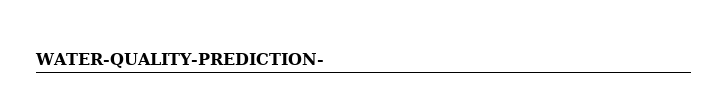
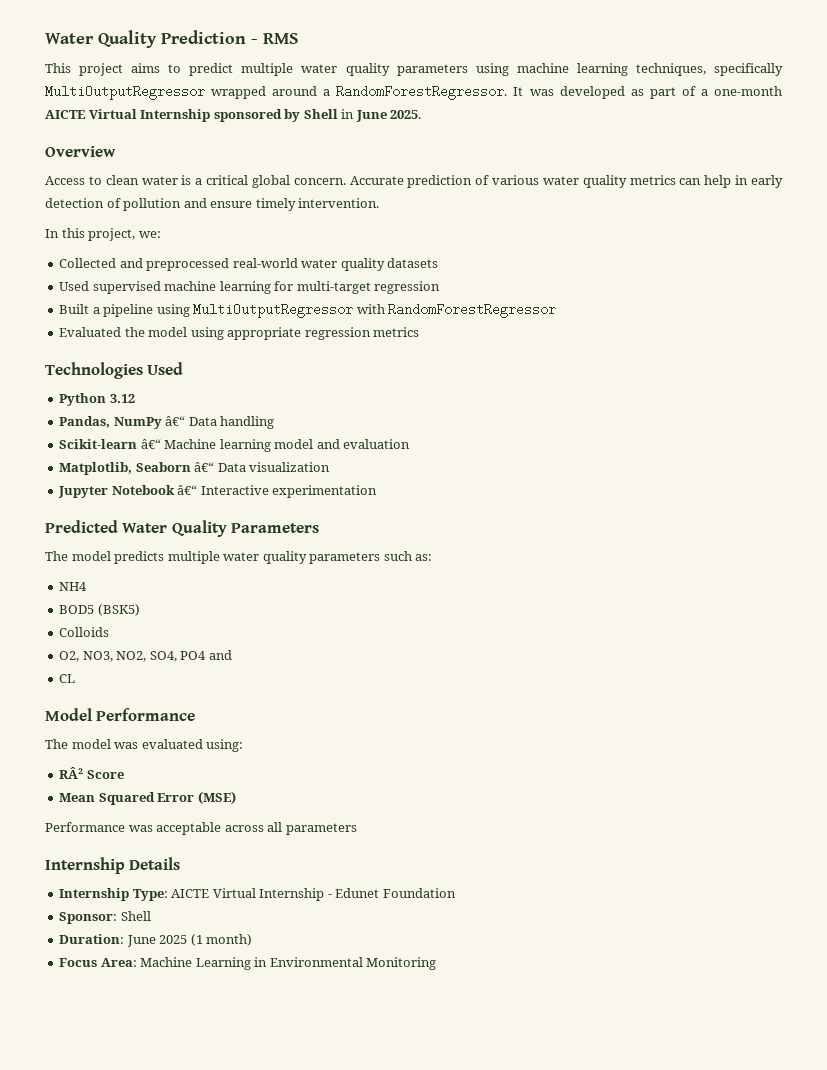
[35,53,324,68] WATER-QUALITY-PREDICTION- -> [45,30,298,48] [45,63,784,76] [45,85,783,100] [45,109,422,122] [45,146,116,157] [45,175,784,188] [45,198,380,211] [45,228,161,241] [59,258,439,271] [59,281,441,294] [59,303,557,318] [59,327,420,340] [45,362,184,379] [59,393,135,406] [59,416,275,429] [59,439,411,452] [59,462,331,475] [58,485,378,498] [45,520,320,537] [45,551,433,564] [59,582,88,591] [59,604,140,616] [59,627,110,637] [59,650,232,662] [59,674,76,683] [45,708,196,721] [45,739,244,752] [59,767,124,779] [59,791,236,805] [45,822,357,835] [45,857,181,874] [59,888,456,901] [59,911,151,924] [59,934,253,947] [59,957,437,970] Water Quality Prediction - RMS // This project aims to predict multiple water quality parameters using machine learning techniques, specifically MultiOutputRegressor wrapped around a RandomForestRegressor. It was developed as part of a one-month AICTE Virtual Internship sponsored by Shell in June 2025. // Overview // Access to clean water is a critical global concern. Accurate prediction of various water quality metrics can help in early detection of pollution and ensure timely intervention. // In this project, we: // Collected and preprocessed real-world water quality datasets // Used supervised machine learning for multi-target regression // Built a pipeline using MultiOutputRegressor with RandomForestRegressor // Evaluated the model using appropriate regression metrics // Technologies Used // Python 3.12 // Pandas, NumPy â€“ Data handling // Scikit-learn â€“ Machine learning model and evaluation // Matplotlib, Seaborn â€“ Data visualization // Jupyter Notebook â€“ Interactive experimentation // Predicted Water Quality Parameters // The model predicts multiple water quality parameters such as: // NH4 // BOD5 (BSK5) // Colloids // O2, NO3, NO2, SO4, PO4 and // CL // Model Performance // The model was evaluated using: // RÂ² Score // Mean Squared Error (MSE) // Performance was acceptable across all parameters // Internship Details // Internship Type: AICTE Virtual Internship - Edunet Foundation // Sponsor: Shell // Duration: June 2025 (1 month) // Focus Area: Machine Learning in Environmental Monitoring

